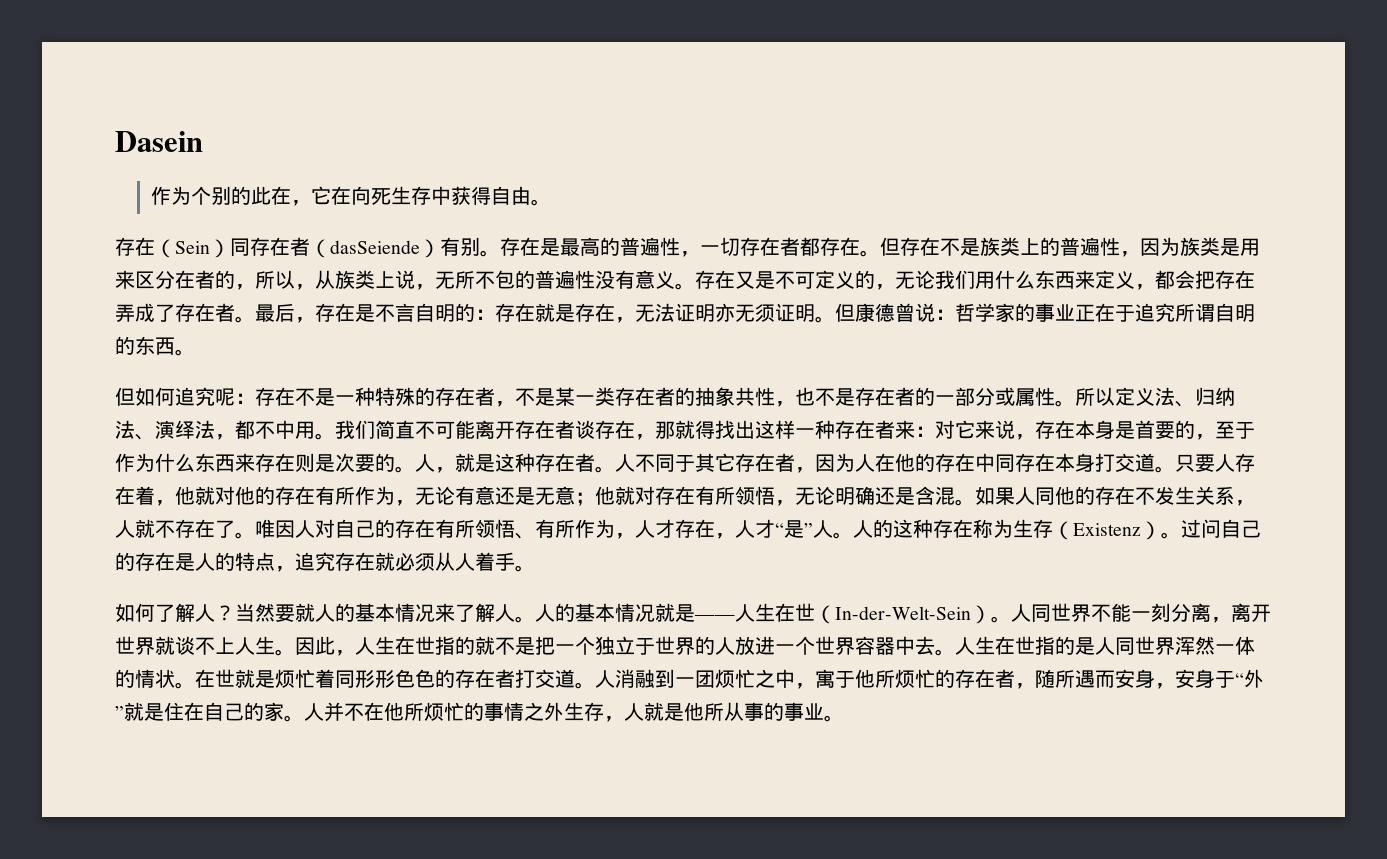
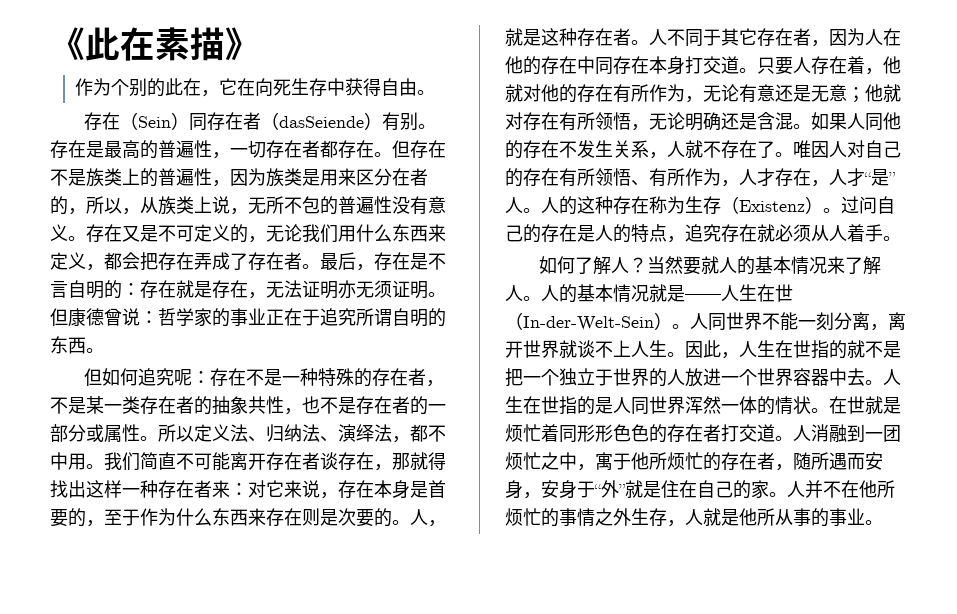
[115,131,203,152] Dasein -> [50,27,260,61] 《此在素描》

